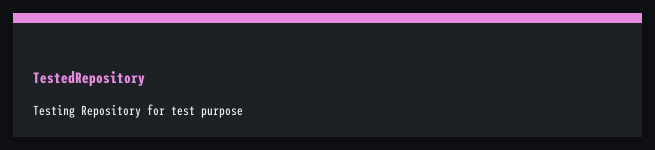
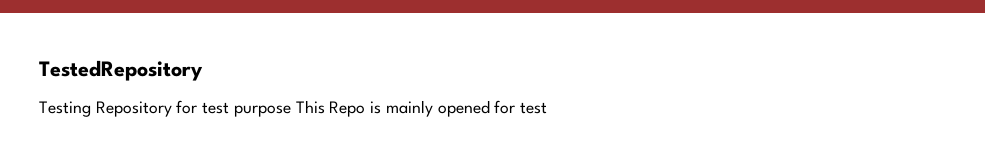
(243, 113) none -> [295,100,547,117] This Repo is mainly opened for test

